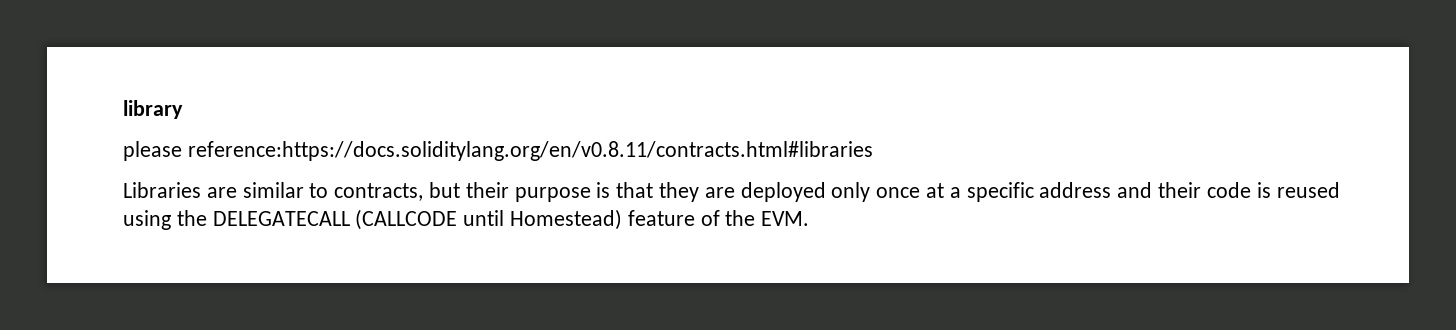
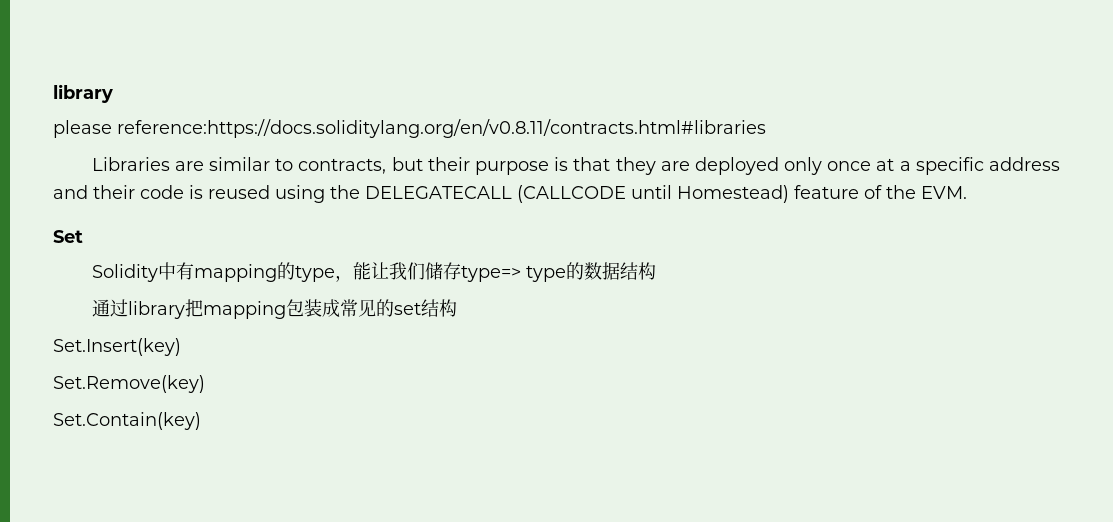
(810, 218) none -> [53,230,83,243] [91,262,656,282] [91,299,457,319] [53,338,181,356] [53,375,205,393] [53,412,201,430] // Set // Solidity中有mapping的type，能让我们储存type=> type的数据结构 // 通过library把mapping包装成常见的set结构 // Set.Insert(key) // Set.Remove(key) // Set.Contain(key)

